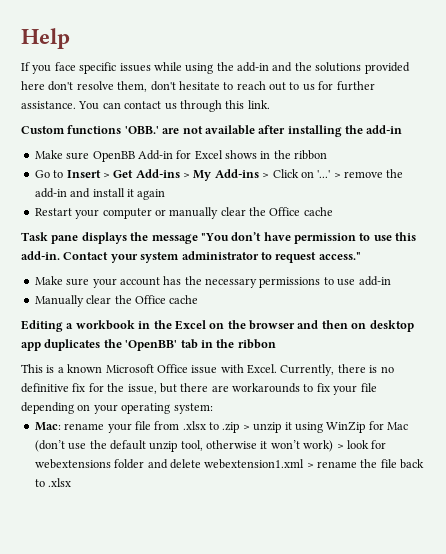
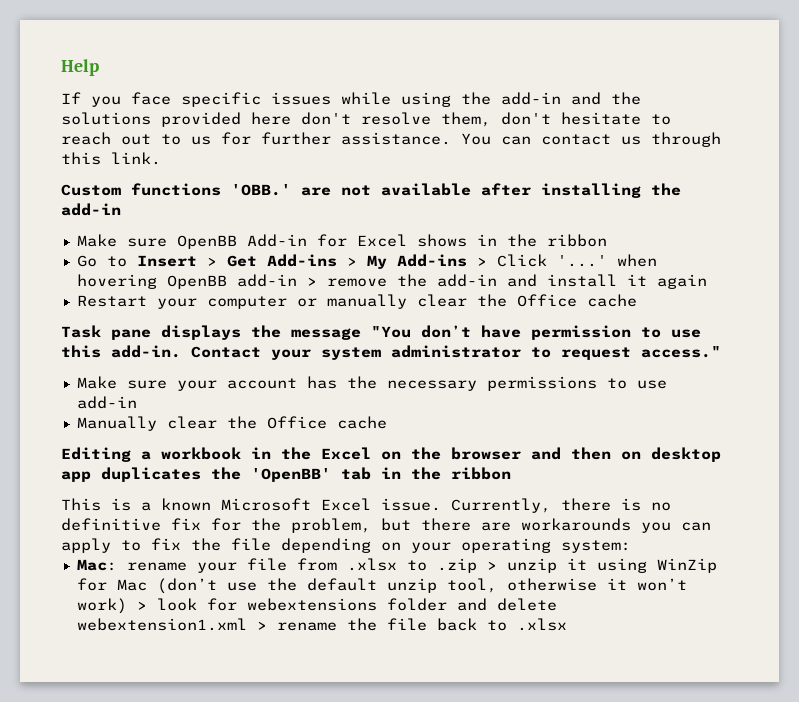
[300,170,331,178] on '...' -> [556,254,657,267] [76,274,297,289] '...' when hovering OpenBB add-in
[156,364,277,374] Office issue with Excel. -> [321,498,441,511] Excel issue.
[127,384,157,394] issue, -> [291,518,371,533] problem,
(300, 388) none -> [641,522,711,533] [61,538,111,553] you can apply
[333,385,358,395] your -> [191,538,221,551] the

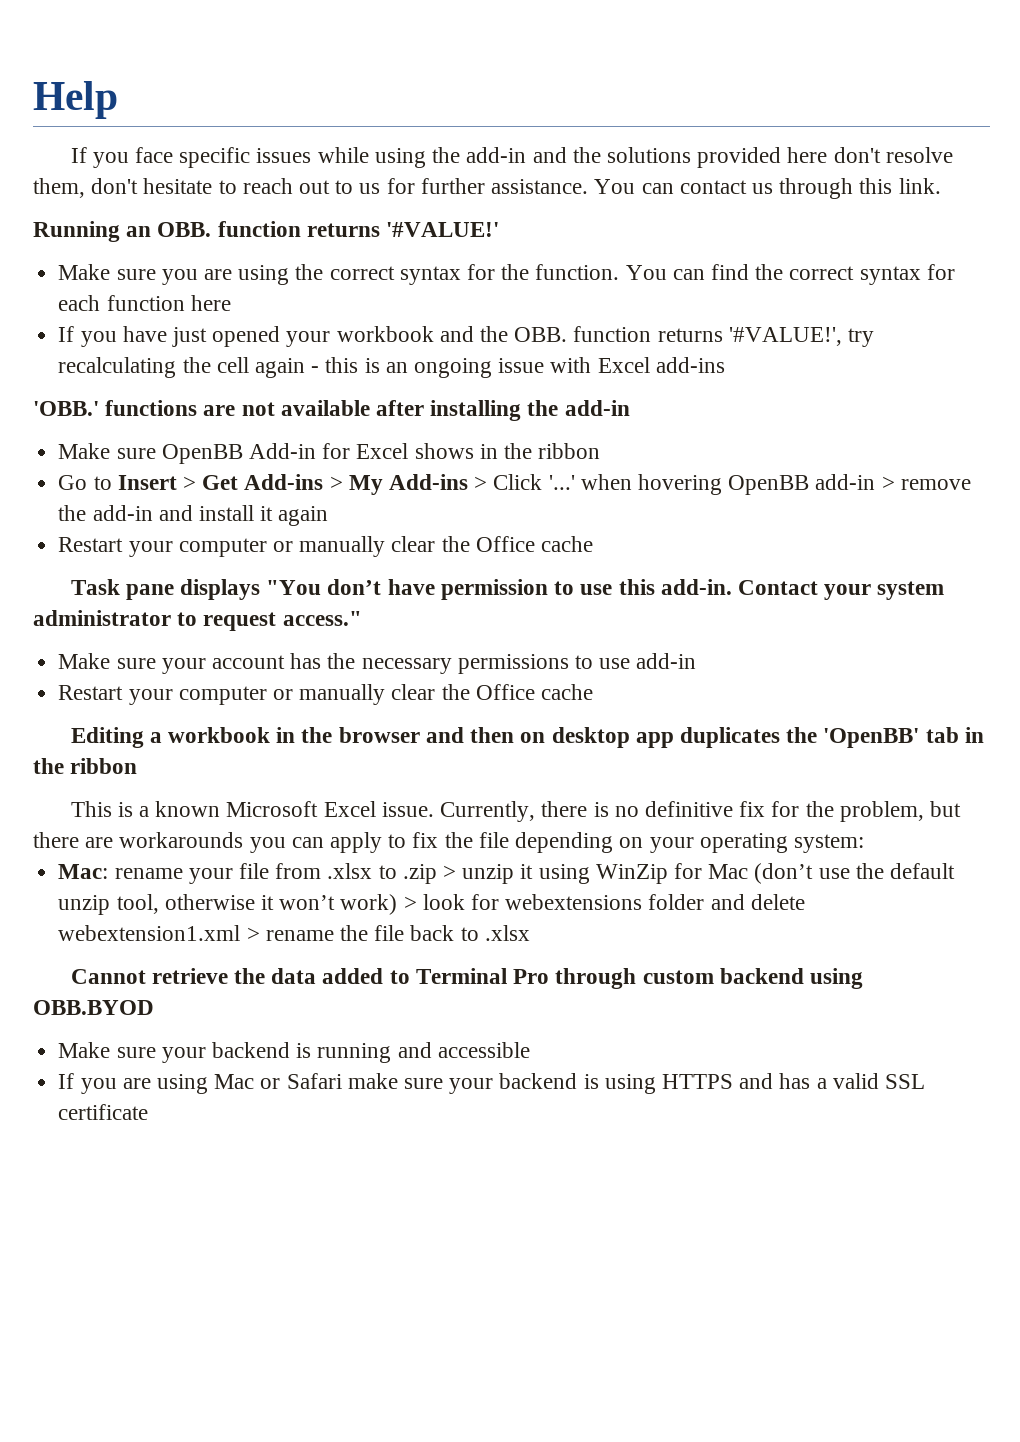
[61,183,291,196] Custom functions 'OBB.' -> [33,221,500,242] [58,264,955,285] [58,295,231,311] [58,326,875,347] [58,357,725,378] [33,400,198,416] Running an OBB. function returns '#VALUE!' // Make sure you are using the correct syntax for the function. You can find the correct syntax for each function here // If you have just opened your workbook and the OBB. function returns '#VALUE!', try recalculating the cell again - this is an ongoing issue with Excel add-ins // 'OBB.' functions
[251,325,361,340] the message -> (261, 589) none
[76,416,157,431] Manually -> [58,684,386,705] Restart your computer or manually
[321,447,441,460] Excel on the -> (333, 735) none
(567, 624) none -> [70,968,863,989] [33,1000,154,1015] [58,1042,530,1063] [58,1073,926,1094] [58,1104,149,1120] // Cannot retrieve the data added to Terminal Pro through custom backend using OBB.BYOD // Make sure your backend is running and accessible // If you are using Mac or Safari make sure your backend is using HTTPS and has a valid SSL certificate

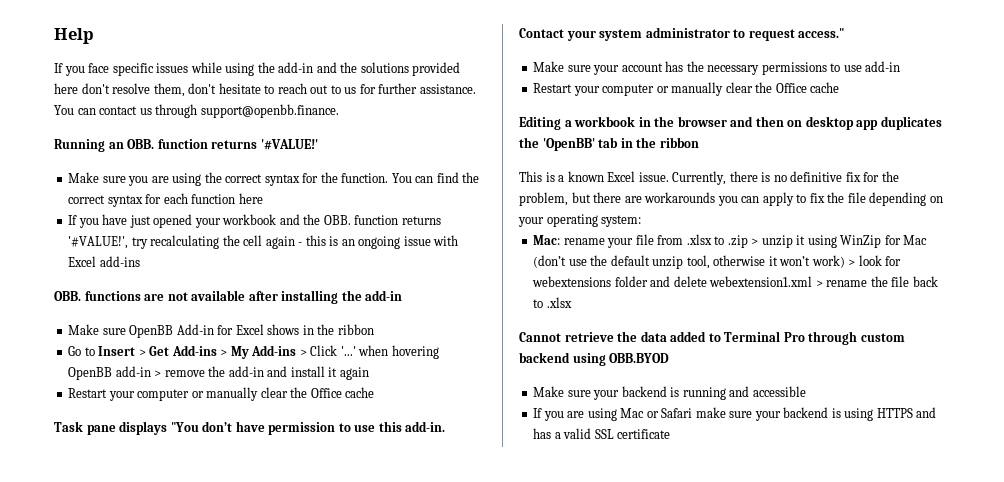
[859,178,941,194] this link. -> [200,104,339,118] support@openbb.finance.
[33,401,99,416] 'OBB.' -> [54,291,81,301] OBB.
[226,801,319,817] Microsoft -> (604, 176) none

